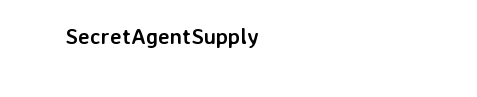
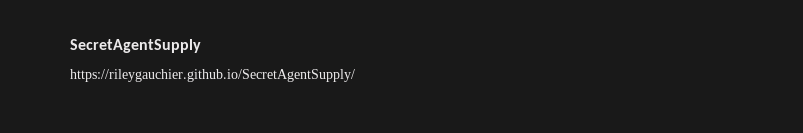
(259, 38) none -> [70,69,355,82] // https://rileygauchier.github.io/SecretAgentSupply/

